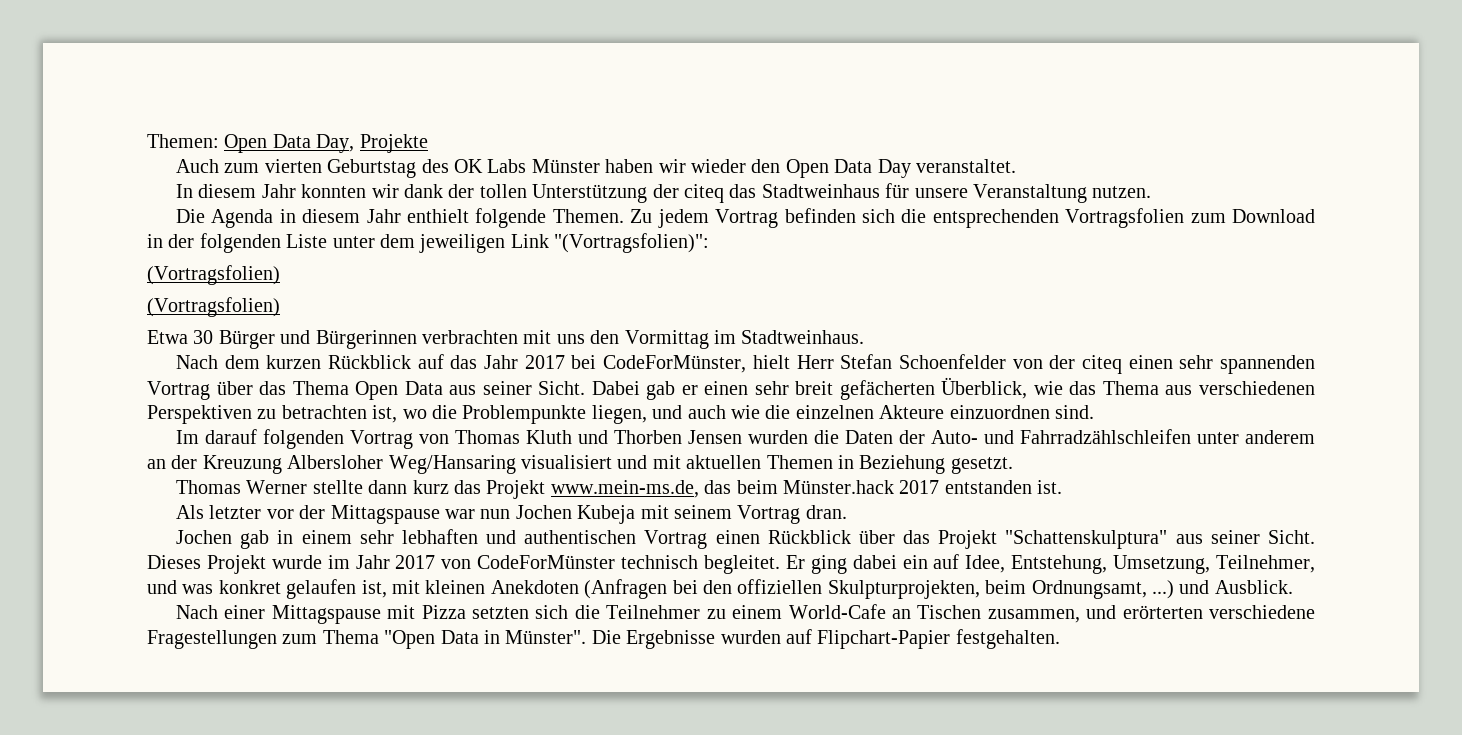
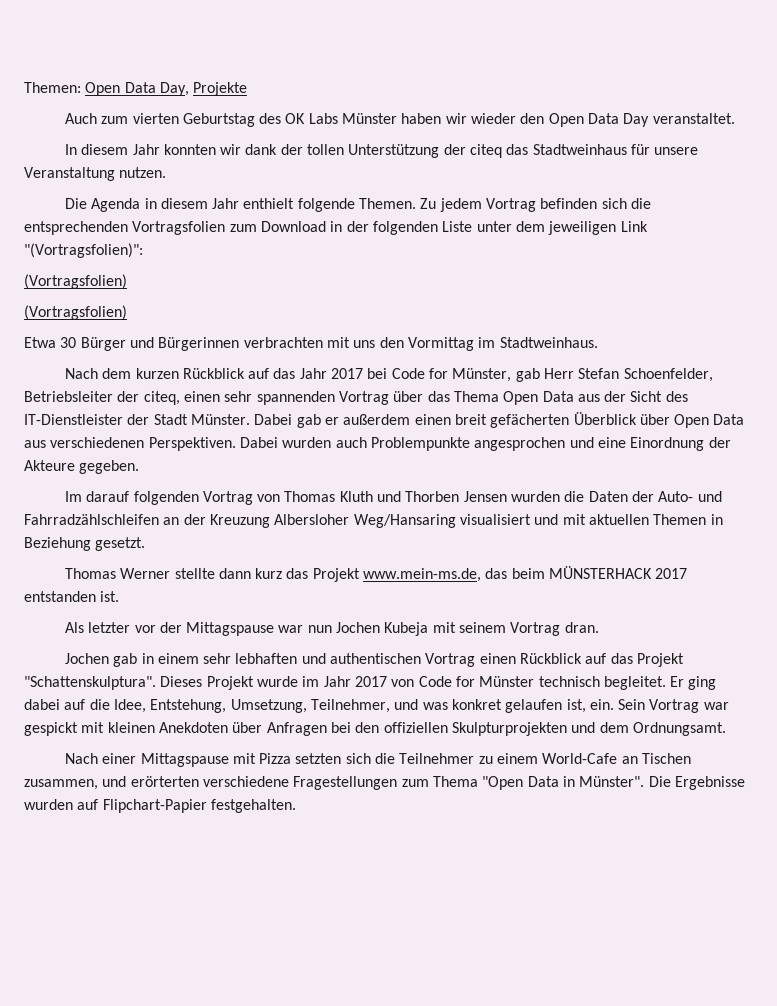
[603,354,1122,374] CodeForMünster, hielt Herr Stefan Schoenfelder von der citeq -> [391,368,713,382] [24,391,180,405] Code for Münster, gab Herr Stefan Schoenfelder, Betriebsleiter der citeq,
[482,377,1315,400] [147,405,1094,424] seiner Sicht. Dabei gab er einen sehr breit gefächerten Überblick, wie das Thema aus verschiedenen Perspektiven zu betrachten ist, wo die Problempunkte liegen, und auch wie die einzelnen Akteure einzuordnen sind. -> [604,391,688,402] [24,412,745,428] [24,437,731,451] [24,460,140,474] der Sicht des IT-Dienstleister der Stadt Münster. Dabei gab er außerdem einen breit gefächerten Überblick über Open Data aus verschiedenen Perspektiven. Dabei wurden auch Problempunkte angesprochen und eine Einordnung der Akteure gegeben.
[1197,430,1316,444] unter anderem -> (159, 519) none
[783,480,895,494] Münster.hack -> [549,566,653,579] MÜNSTERHACK
[858,530,1315,549] über das Projekt "Schattenskulptura" aus seiner Sicht. -> [585,653,685,667] [24,676,156,690] auf das Projekt "Schattenskulptura".
[477,555,616,569] CodeForMünster -> [418,676,535,687] Code for Münster
[902,554,960,569] ein auf -> [64,699,110,710] auf die
(387, 589) none -> [589,699,729,713] [24,722,78,736] ein. Sein Vortrag war gespickt
[584,579,668,599] (Anfragen -> [232,722,327,736] über Anfragen
[827,580,1293,599] Skulpturprojekten, beim Ordnungsamt, ...) und Ausblick. -> [451,722,726,736] Skulpturprojekten und dem Ordnungsamt.

